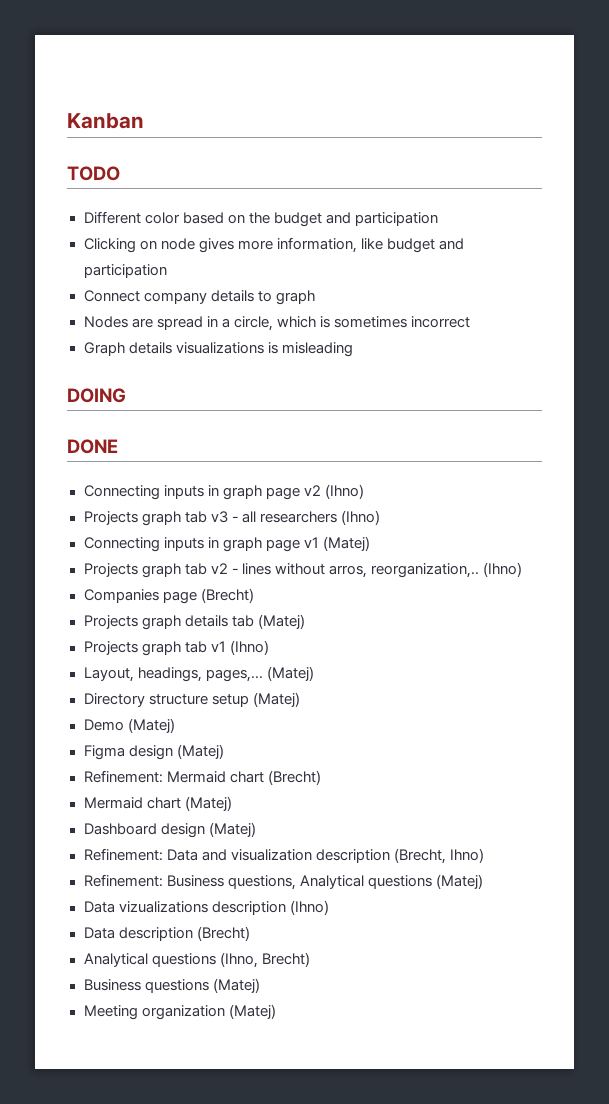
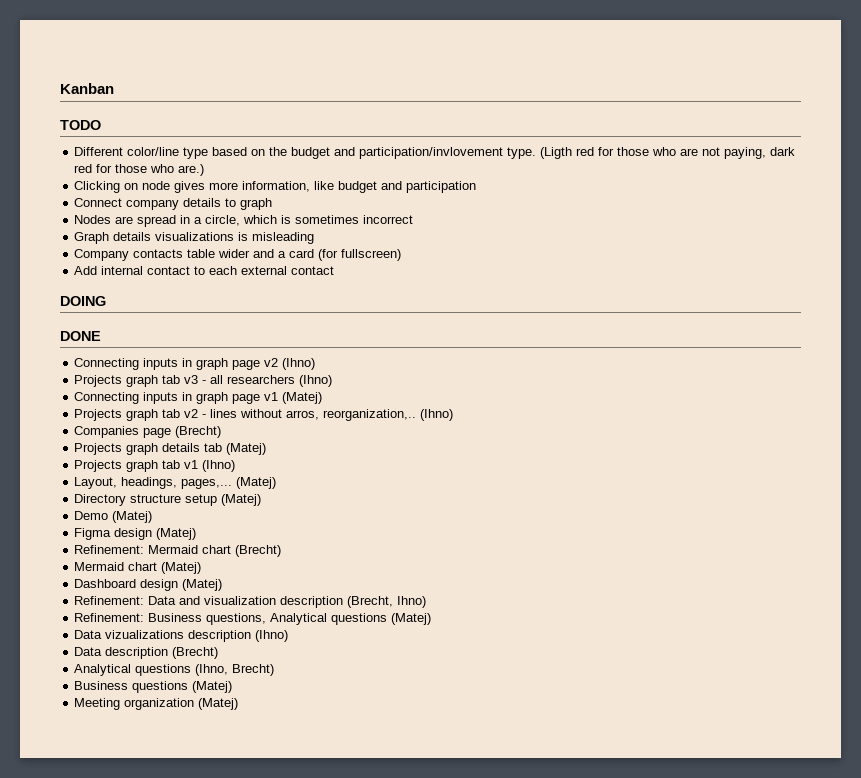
[144,212,180,224] color -> [127,147,209,159] color/line type
[354,212,438,226] participation -> [359,147,796,159] [74,164,205,176] participation/invlovement type. (Ligth red for those who are not paying, dark red for those who are.)
(353, 349) none -> [74,249,402,261] [74,266,335,275] // Company contacts table wider and a card (for fullscreen) // Add internal contact to each external contact

